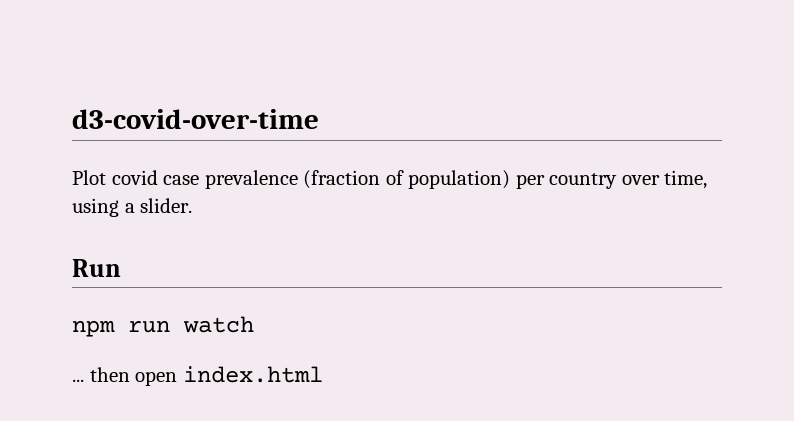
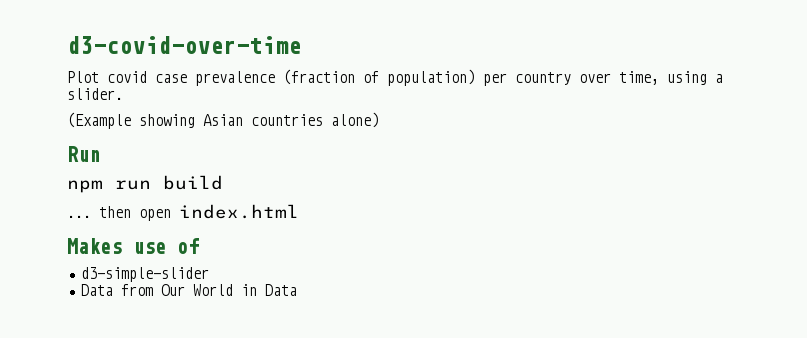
(193, 205) none -> [67,112,379,129] // (Example showing Asian countries alone)
[183,316,254,333] watch -> [163,175,223,190] build
(323, 374) none -> [67,238,199,254] [80,267,209,282] [80,284,297,296] // Makes use of // d3-simple-slider // Data from Our World in Data

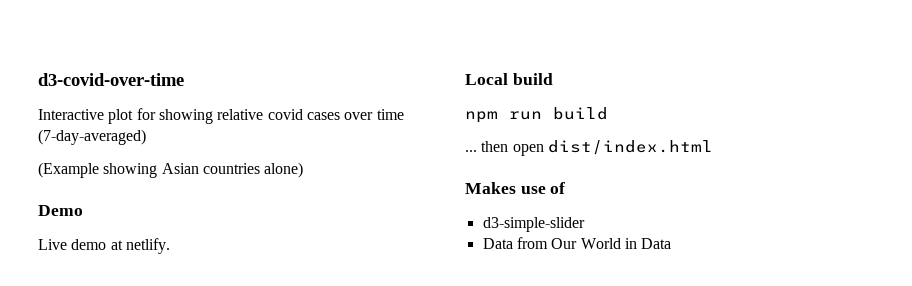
[67,69,723,86] [67,88,123,100] Plot covid case prevalence (fraction of population) per country over time, using a slider. -> [38,108,404,124] [38,129,146,145] Interactive plot for showing relative covid cases over time (7-day-averaged)
[67,146,100,162] Run -> [38,205,83,216] [38,238,170,254] [465,73,553,85] Demo // Live demo at netlify. // Local build
[179,204,299,219] index.html -> [547,140,713,155] dist/index.html

